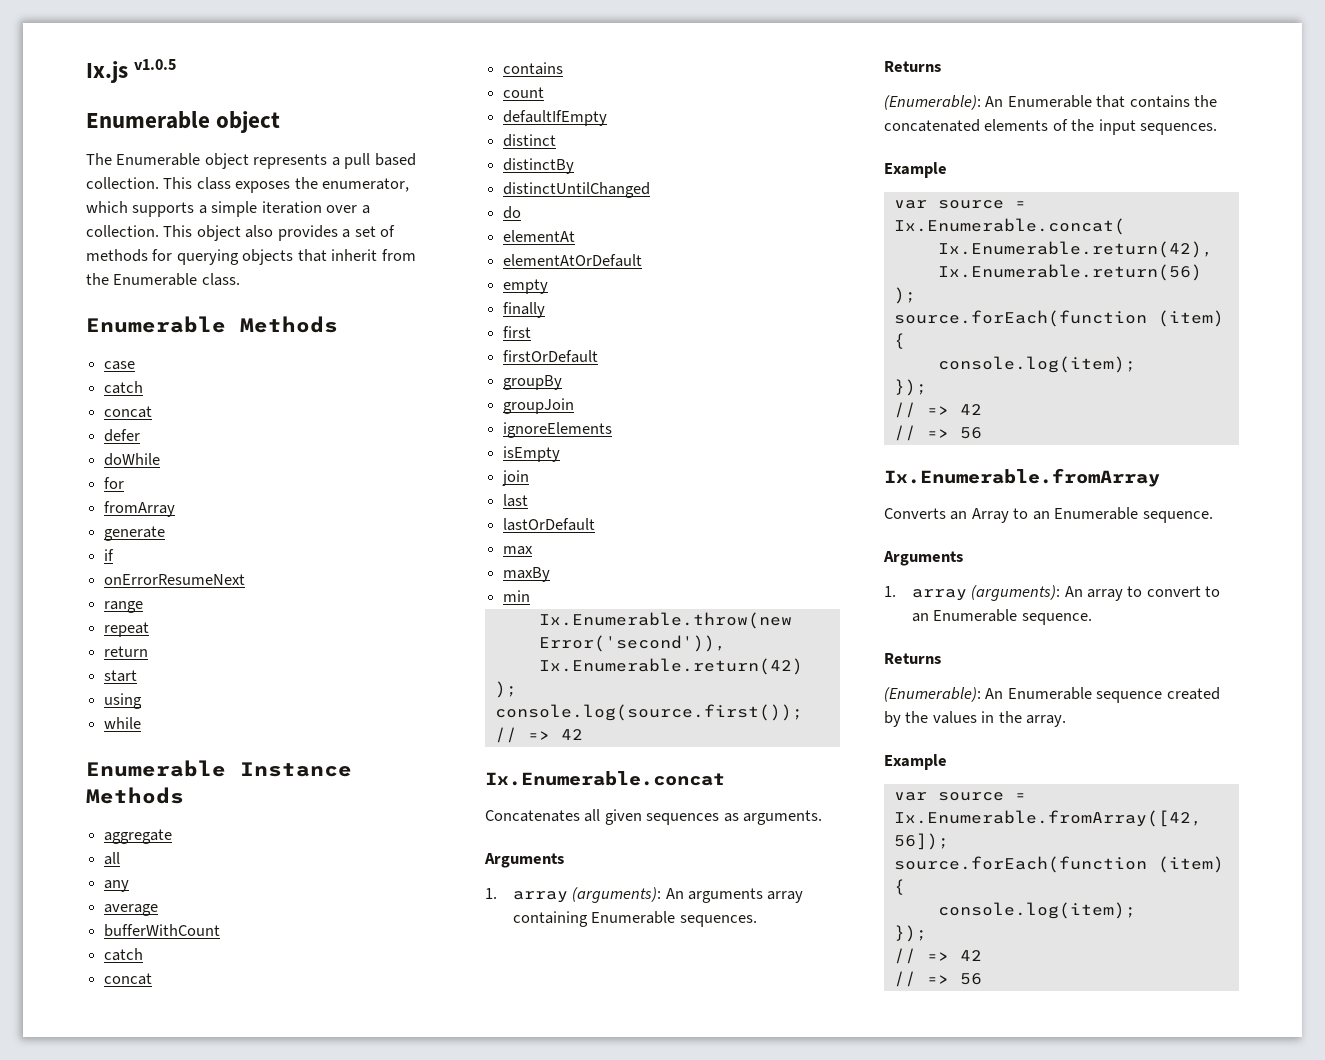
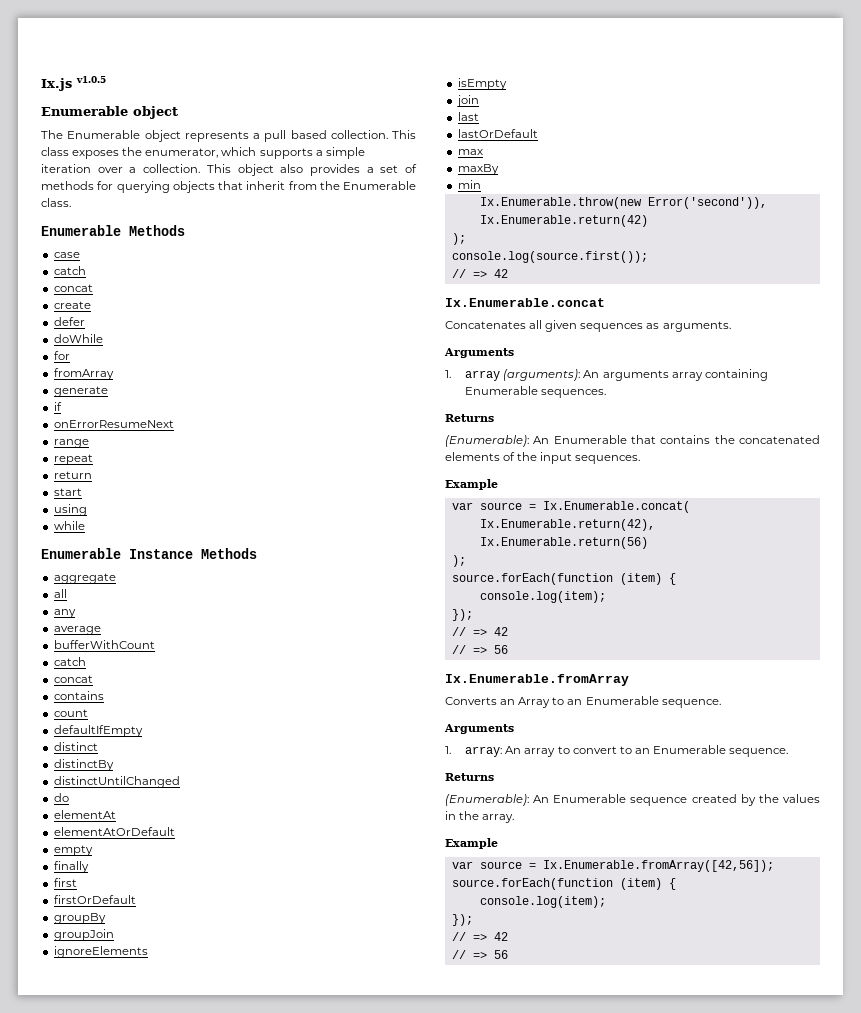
(153, 412) none -> [53,301,91,309] // create
[911,585,1061,601] array (arguments): -> [465,746,503,757] array:

